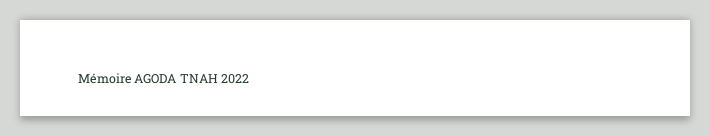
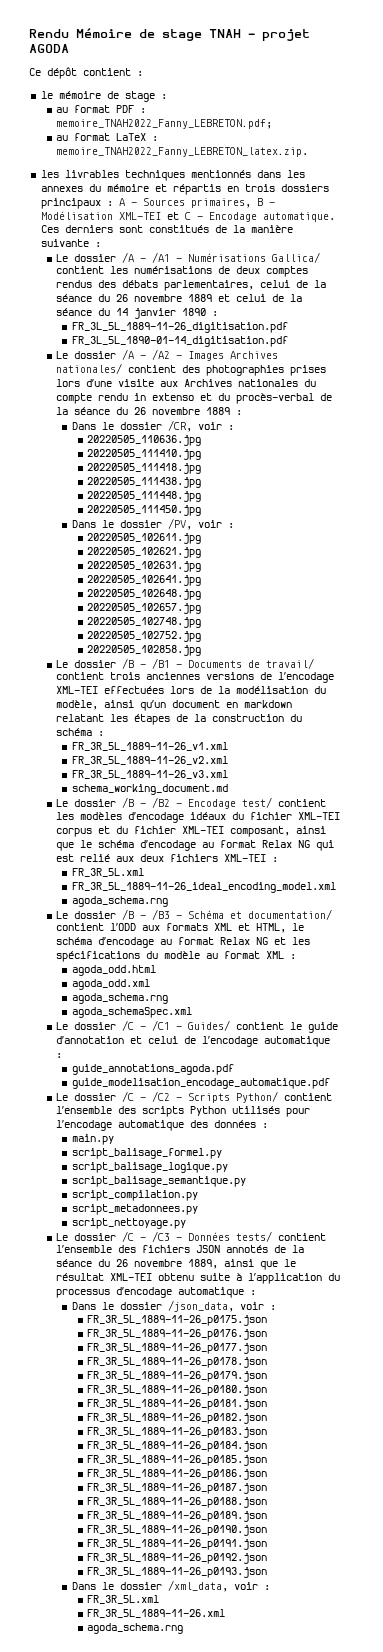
[78,73,250,84] Mémoire AGODA TNAH 2022 -> [29,28,310,41] [29,44,69,53] [29,67,143,79] [40,91,167,102] [56,105,147,113] [56,119,273,129] [56,133,159,141] [56,147,309,157] [40,170,305,181] [40,184,329,195] [40,198,275,209] [40,211,335,222] [40,225,293,233] [40,239,101,247] [56,252,321,263] [56,266,309,277] [56,280,327,291] [56,294,303,302] [56,308,219,319] [71,322,288,333] [71,336,288,347] [56,349,279,361] [56,363,327,376] [56,379,317,387] [56,393,333,404] [56,407,243,415] [71,420,234,432] [87,435,202,446] [87,449,202,460] [87,463,202,474] [87,477,202,488] [87,491,202,502] [87,505,202,516] [71,518,234,530] [87,533,202,544] [87,547,202,558] [87,561,202,572] [87,575,202,586] [87,589,202,600] [87,603,202,614] [87,617,202,628] [87,631,202,642] [87,645,202,656] [56,658,315,669] [56,672,335,683] [56,686,327,694] [56,700,293,711] [56,714,303,725] [56,728,105,736] [71,742,228,751] [71,756,228,765] [71,770,228,779] [71,784,228,795] [56,797,327,809] [56,812,341,823] [56,826,327,837] [56,840,335,851] [56,854,279,862] [71,868,144,877] [71,882,336,893] [71,896,168,907] [56,909,333,920] [56,923,305,933] [56,937,311,948] [56,951,297,962] [71,965,156,976] [71,979,150,990] [71,993,168,1004] [71,1007,192,1018] [56,1020,339,1033] [56,1036,331,1047] [56,1053,63,1058] [71,1064,234,1075] [71,1078,330,1089] [56,1091,333,1103] [56,1106,311,1117] [56,1120,269,1131] [71,1134,114,1145] [71,1148,222,1159] [71,1162,228,1173] [71,1176,246,1187] [71,1190,198,1201] [71,1204,198,1215] [71,1218,186,1229] [56,1231,327,1242] [56,1245,305,1253] [56,1259,297,1270] [56,1273,341,1284] [56,1287,257,1298] [71,1300,276,1312] [87,1315,268,1326] [87,1329,268,1340] [87,1343,268,1354] [87,1357,268,1368] [87,1371,268,1382] [87,1385,268,1396] [87,1399,268,1410] [87,1413,268,1424] [87,1427,268,1438] [87,1441,268,1452] [87,1455,268,1466] [87,1469,268,1480] [87,1483,268,1494] [87,1497,268,1508] [87,1511,268,1522] [87,1525,268,1536] [87,1539,268,1550] [87,1553,268,1564] [87,1567,268,1578] [71,1580,270,1592] [87,1595,160,1604] [87,1609,226,1618] [87,1623,184,1634] Rendu Mémoire de stage TNAH - projet AGODA // Ce dépôt contient : // le mémoire de stage : // au format PDF : memoire_TNAH2022_Fanny_LEBRETON.pdf; // au format LaTeX : memoire_TNAH2022_Fanny_LEBRETON_latex.zip. // les livrables techniques mentionnés dans les annexes du mémoire et répartis en trois dossiers principaux : A - Sources primaires, B - Modélisation XML-TEI et C - Encodage automatique. Ces derniers sont constitués de la manière suivante : // Le dossier /A - /A1 - Numérisations Gallica/ contient les numérisations de deux comptes rendus des débats parlementaires, celui de la séance du 26 novembre 1889 et celui de la séance du 14 janvier 1890 : // FR_3L_5L_1889-11-26_digitisation.pdf // FR_3L_5L_1890-01-14_digitisation.pdf // Le dossier /A - /A2 - Images Archives nationales/ contient des photographies prises lors d’une visite aux Archives nationales du compte rendu in extenso et du procès-verbal de la séance du 26 novembre 1889 : // Dans le dossier /CR, voir : // 20220505_110636.jpg // 20220505_111410.jpg // 20220505_111418.jpg // 20220505_111438.jpg // 20220505_111448.jpg // 20220505_111450.jpg // Dans le dossier /PV, voir : // 20220505_102611.jpg // 20220505_102621.jpg // 20220505_102631.jpg // 20220505_102641.jpg // 20220505_102648.jpg // 20220505_102657.jpg // 20220505_102748.jpg // 20220505_102752.jpg // 20220505_102858.jpg // Le dossier /B - /B1 - Documents de travail/ contient trois anciennes versions de l’encodage XML-TEI effectuées lors de la modélisation du modèle, ainsi qu’un document en markdown relatant les étapes de la construction du schéma : // FR_3R_5L_1889-11-26_v1.xml // FR_3R_5L_1889-11-26_v2.xml // FR_3R_5L_1889-11-26_v3.xml // schema_working_document.md // Le dossier /B - /B2 - Encodage test/ contient les modèles d’encodage idéaux du fichier XML-TEI corpus et du fichier XML-TEI composant, ainsi que le schéma d’encodage au format Relax NG qui est relié aux deux fichiers XML-TEI : // FR_3R_5L.xml // FR_3R_5L_1889-11-26_ideal_encoding_model.xml // agoda_schema.rng // Le dossier /B - /B3 - Schéma et documentation/ contient l’ODD aux formats XML et HTML, le schéma d’encodage au format Relax NG et les spécifications du modèle au format XML : // agoda_odd.html // agoda_odd.xml // agoda_schema.rng // agoda_schemaSpec.xml // Le dossier /C - /C1 - Guides/ contient le guide d’annotation et celui de l’encodage automatique : // guide_annotations_agoda.pdf // guide_modelisation_encodage_automatique.pdf // Le dossier /C - /C2 - Scripts Python/ contient l’ensemble des scripts Python utilisés pour l’encodage automatique des données : // main.py // script_balisage_formel.py // script_balisage_logique.py // script_balisage_semantique.py // script_compilation.py // script_metadonnees.py // script_nettoyage.py // Le dossier /C - /C3 - Données tests/ contient l’ensemble des fichiers JSON annotés de la séance du 26 novembre 1889, ainsi que le résultat XML-TEI obtenu suite à l’application du processus d’encodage automatique : // Dans le dossier /json_data, voir : // FR_3R_5L_1889-11-26_p0175.json // FR_3R_5L_1889-11-26_p0176.json // FR_3R_5L_1889-11-26_p0177.json // FR_3R_5L_1889-11-26_p0178.json // FR_3R_5L_1889-11-26_p0179.json // FR_3R_5L_1889-11-26_p0180.json // FR_3R_5L_1889-11-26_p0181.json // FR_3R_5L_1889-11-26_p0182.json // FR_3R_5L_1889-11-26_p0183.json // FR_3R_5L_1889-11-26_p0184.json // FR_3R_5L_1889-11-26_p0185.json // FR_3R_5L_1889-11-26_p0186.json // FR_3R_5L_1889-11-26_p0187.json // FR_3R_5L_1889-11-26_p0188.json // FR_3R_5L_1889-11-26_p0189.json // FR_3R_5L_1889-11-26_p0190.json // FR_3R_5L_1889-11-26_p0191.json // FR_3R_5L_1889-11-26_p0192.json // FR_3R_5L_1889-11-26_p0193.json // Dans le dossier /xml_data, voir : // FR_3R_5L.xml // FR_3R_5L_1889-11-26.xml // agoda_schema.rng

